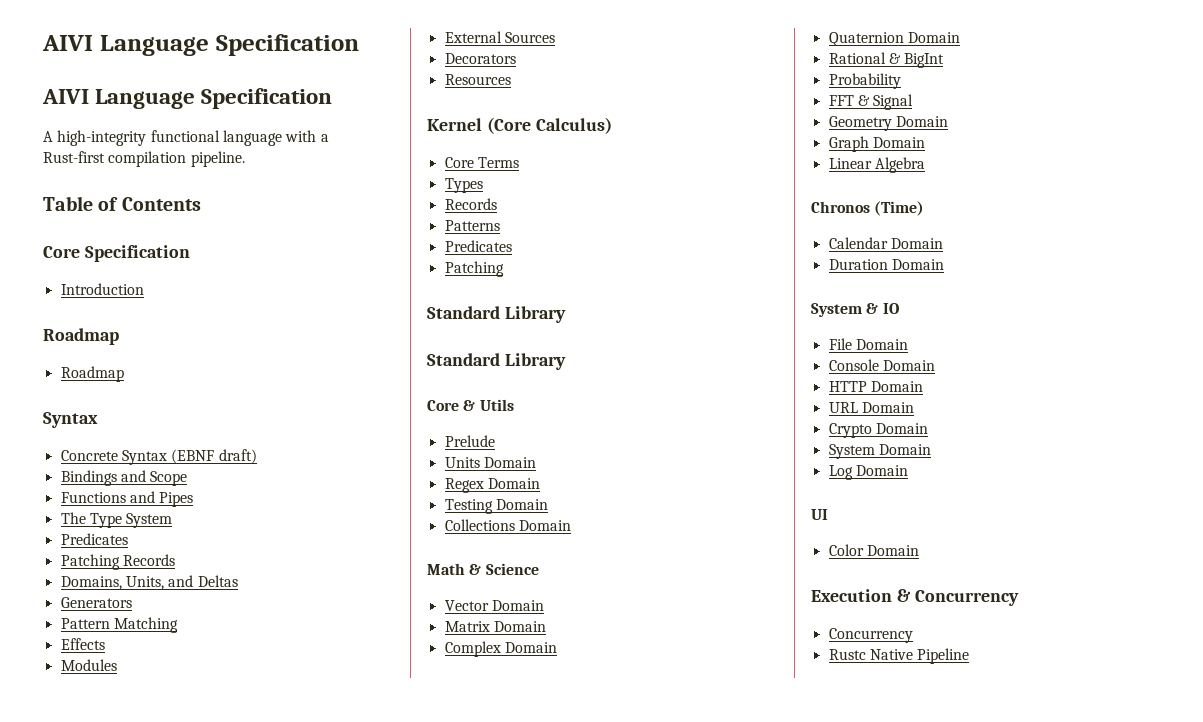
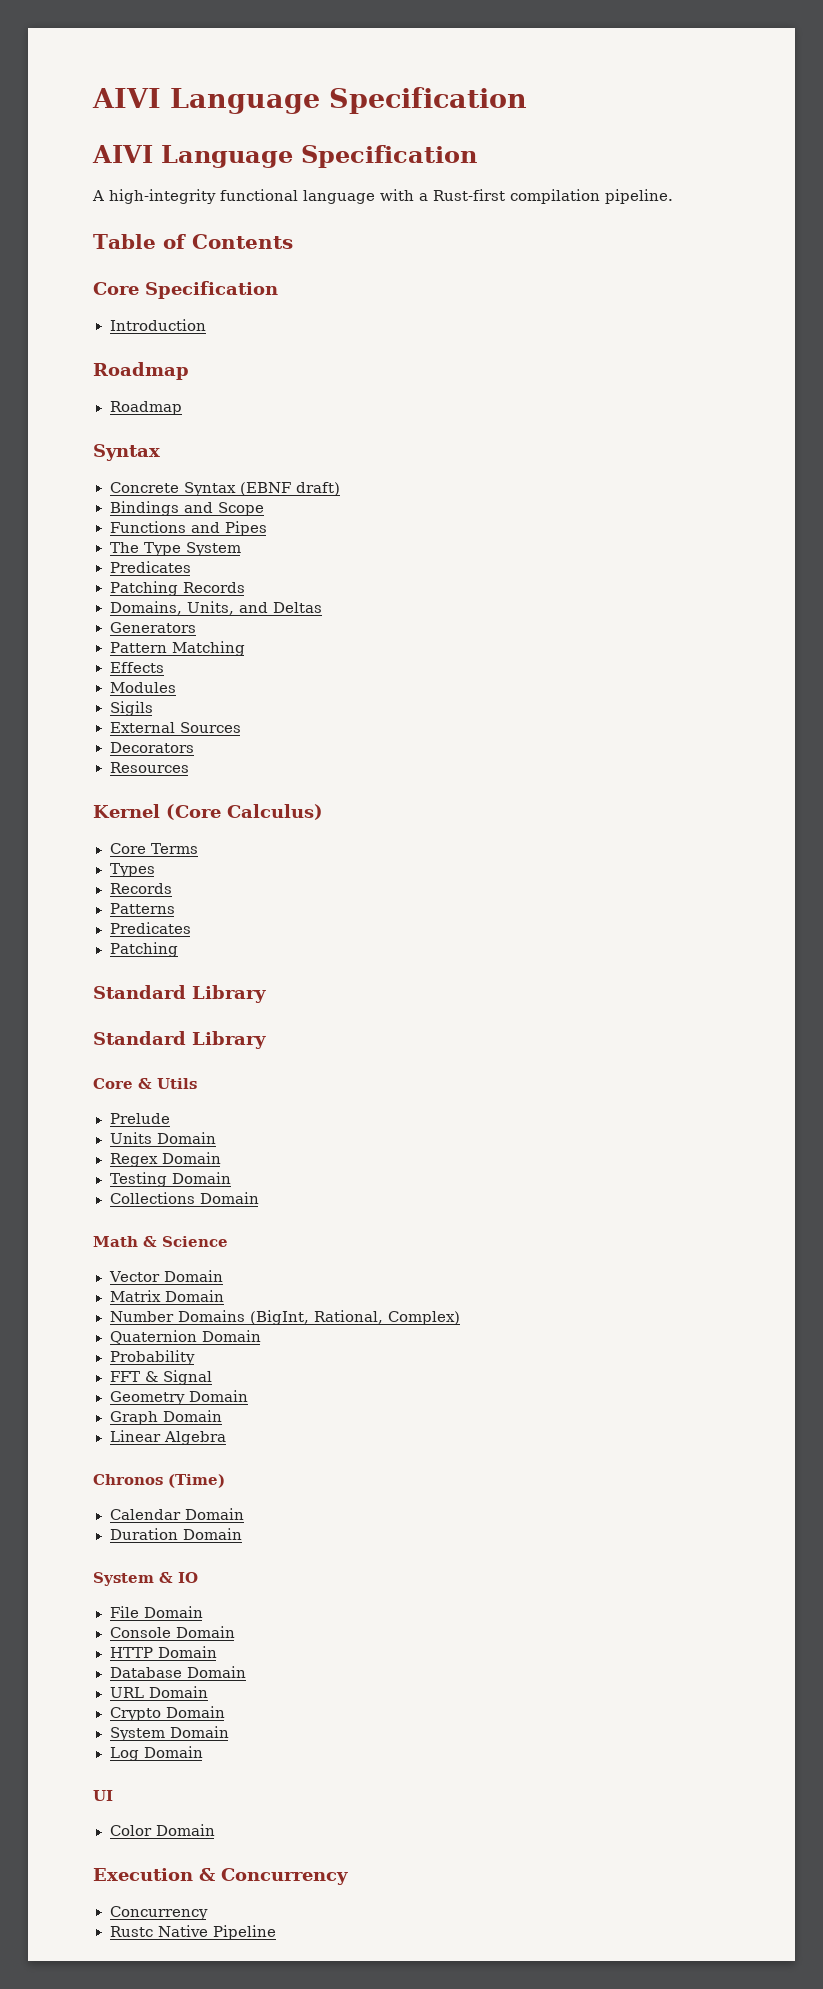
(117, 665) none -> [109,701,153,716] // Sigils
[444,641,557,657] Complex Domain -> [109,1310,460,1325] Number Domains (BigInt, Rational, Complex)
[828,52,945,68] // Rational & BigInt -> (261, 1336) none
(923, 386) none -> [109,1666,246,1678] // Database Domain

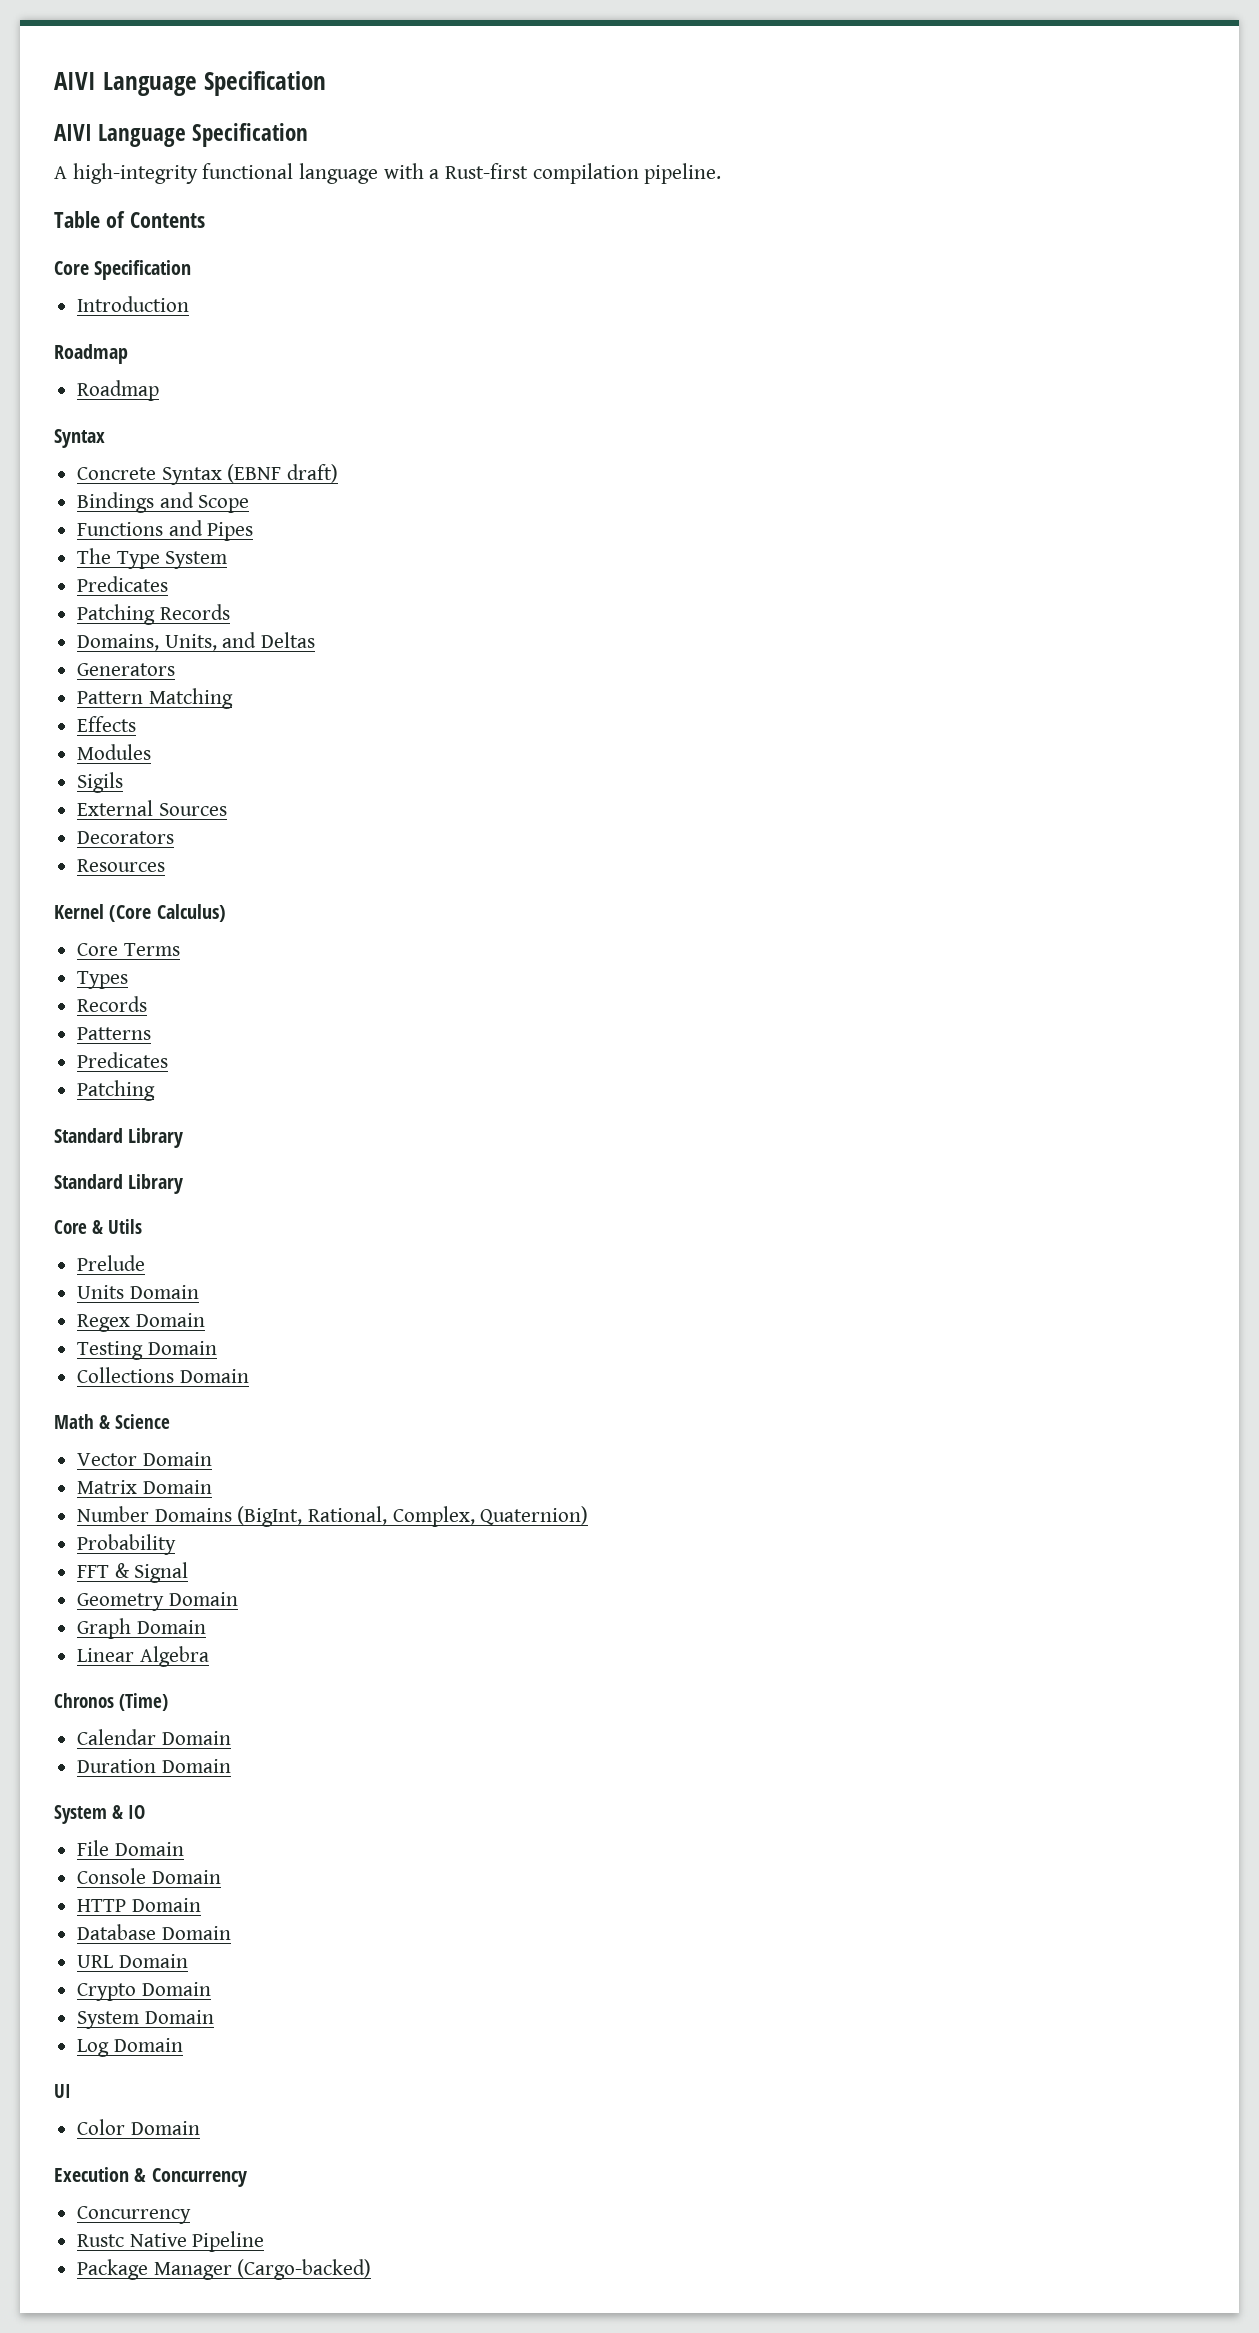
[387,1311,460,1325] [109,1330,261,1344] Complex) // Quaternion Domain -> [392,1506,589,1527] Complex, Quaternion)
(276, 1932) none -> [77,2259,372,2280] // Package Manager (Cargo-backed)

